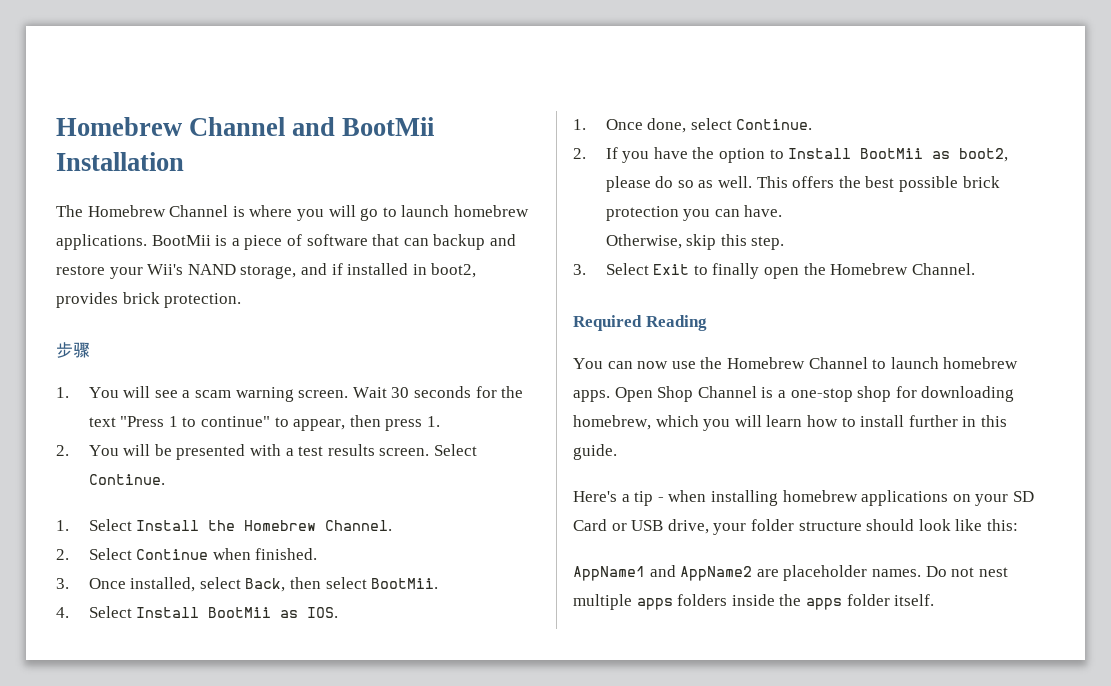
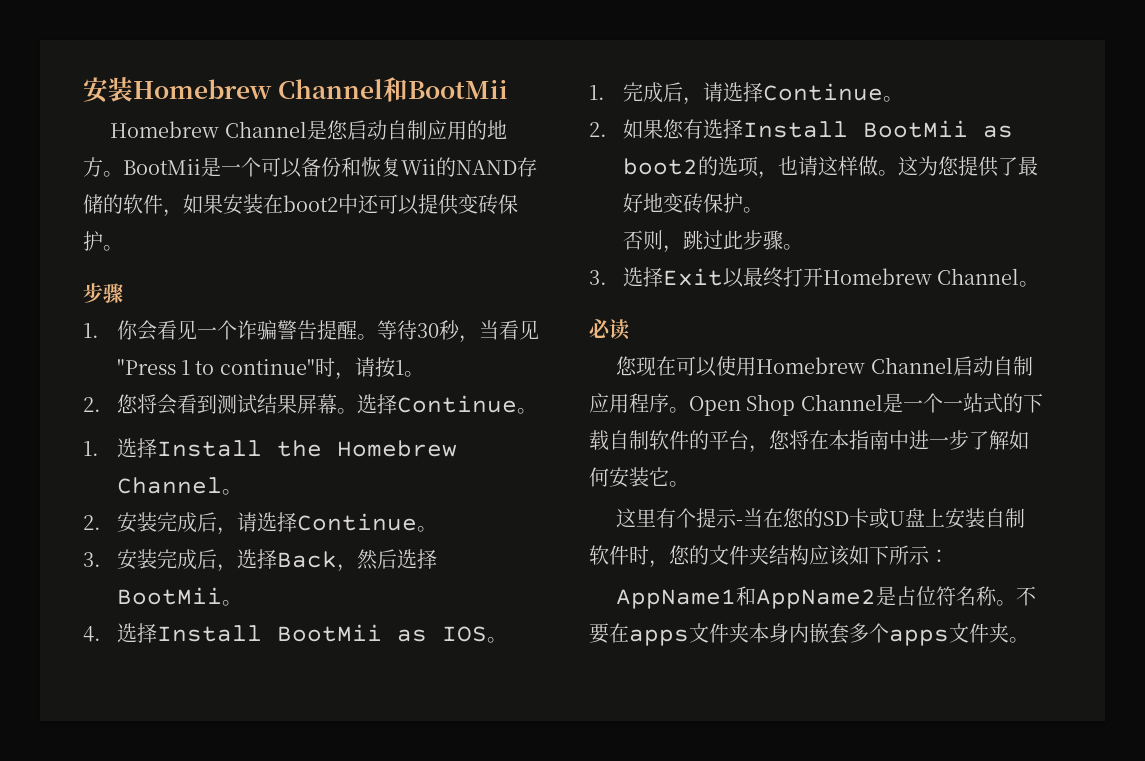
[56,117,435,136] [56,152,184,171] [56,205,529,221] [56,234,516,250] [56,263,477,279] [56,292,242,308] [56,342,90,358] [56,386,524,402] [88,415,440,431] [56,444,477,460] [88,474,165,485] [56,519,132,531] Homebrew Channel and BootMii Installation // The Homebrew Channel is where you will go to launch homebrew applications. BootMii is a piece of software that can backup and restore your Wii's NAND storage, and if installed in boot2, provides brick protection. // 步骤 // 1. You will see a scam warning screen. Wait 30 seconds for the text "Press 1 to continue" to appear, then press 1. // 2. You will be presented with a test results screen. Select Continue. // 1. Select -> [83,77,508,103] [110,120,507,140] [83,157,537,178] [83,194,518,217] [83,231,123,251] [83,283,123,303] [83,320,539,343] [116,357,424,380] [83,394,537,415] [83,438,157,458] 安装Homebrew Channel和BootMii // Homebrew Channel是您启动自制应用的地方。BootMii是一个可以备份和恢复Wii的NAND存储的软件，如果安装在boot2中还可以提供变砖保护。 // 步骤 // 1.你会看见一个诈骗警告提醒。等待30秒，当看见"Press 1 to continue"时，请按1。 // 2.您将会看到测试结果屏幕。选择Continue。 // 1.选择
[325,520,393,531] [56,548,318,560] [56,577,439,592] Channel. // 2. Select Continue when finished. // 3. Once installed, select Back, then select BootMii. -> [116,477,242,495] [83,512,437,535] [83,549,437,572] [116,587,242,606] Channel。 // 2.安装完成后，请选择Continue。 // 3.安装完成后，选择Back，然后选择BootMii。
[88,606,339,618] [573,118,813,133] [573,147,1009,163] [605,176,1000,192] [605,205,783,221] [605,234,785,250] [573,263,975,279] [573,315,707,331] [573,357,1019,369] [573,386,1015,402] [573,415,1007,431] [573,444,617,460] [573,490,1034,506] [573,519,1018,535] [573,565,1008,581] [573,594,935,610] Select Install BootMii as IOS. // 1. Once done, select Continue. // 2. If you have the option to Install BootMii as boot2, please do so as well. This offers the best possible brick protection you can have. // Otherwise, skip this step. // 3. Select Exit to finally open the Homebrew Channel. // Required Reading // You can now use the Homebrew Channel to launch homebrew apps. Open Shop Channel is a one-stop shop for downloading homebrew, which you will learn how to install further in this guide. // Here's a tip - when installing homebrew applications on your SD Card or USB drive, your folder structure should look like this: // AppName1 and AppName2 are placeholder names. Do not nest multiple apps folders inside the apps folder itself. -> [116,623,507,643] [589,82,903,105] [589,119,1013,139] [622,156,1038,179] [622,193,763,214] [622,230,803,253] [589,267,1040,288] [589,319,630,340] [616,356,1033,377] [589,393,1043,416] [589,430,1029,453] [589,467,689,488] [616,508,1026,529] [589,545,949,568] [616,586,1037,609] [589,623,1029,646] 选择Install BootMii as IOS。 // 1.完成后，请选择Continue。 // 2.如果您有选择Install BootMii as boot2的选项，也请这样做。这为您提供了最好地变砖保护。 // 否则，跳过此步骤。 // 3.选择Exit以最终打开Homebrew Channel。 // 必读 // 您现在可以使用Homebrew Channel启动自制应用程序。Open Shop Channel是一个一站式的下载自制软件的平台，您将在本指南中进一步了解如何安装它。 // 这里有个提示-当在您的SD卡或U盘上安装自制软件时，您的文件夹结构应该如下所示： // AppName1和AppName2是占位符名称。不要在apps文件夹本身内嵌套多个apps文件夹。

